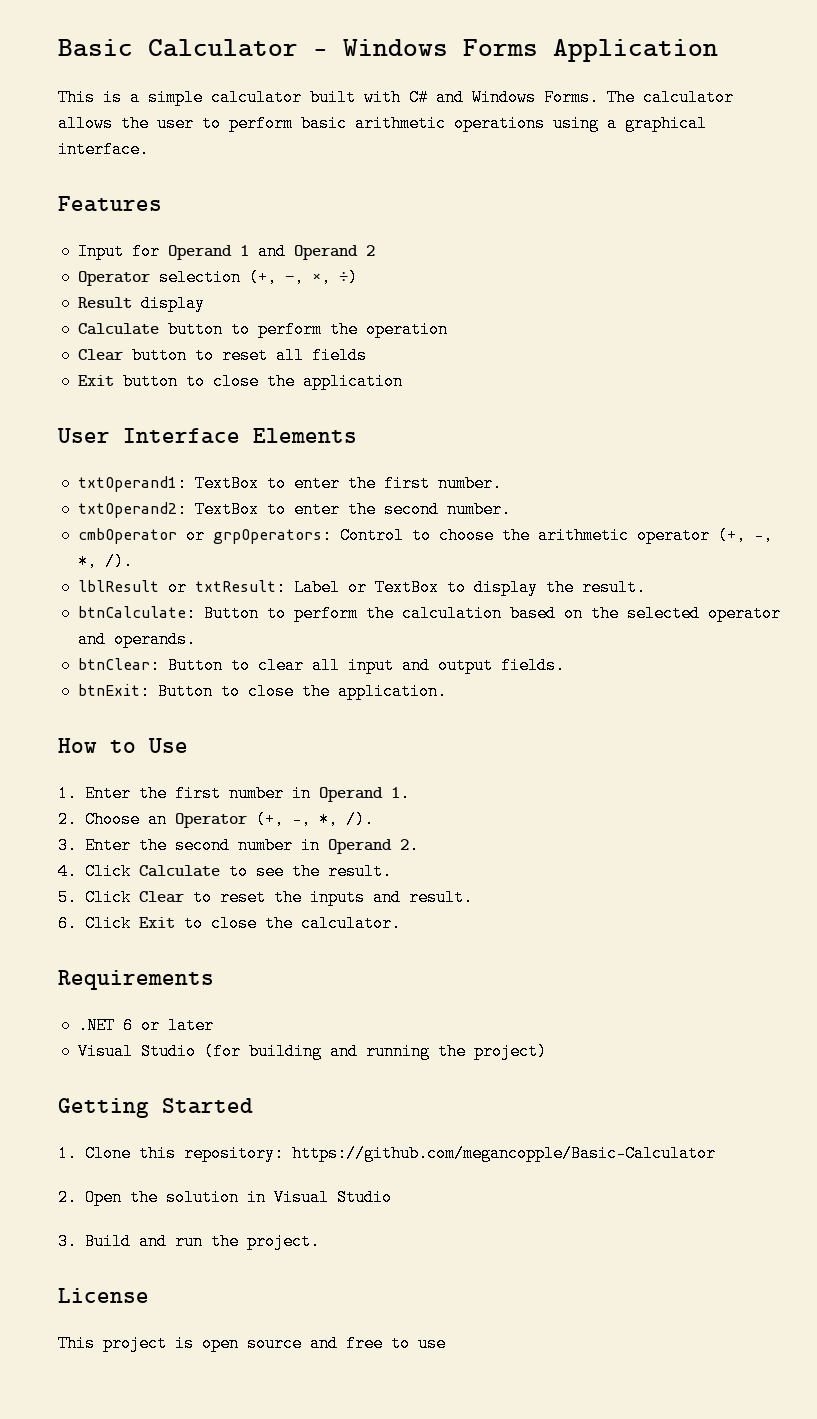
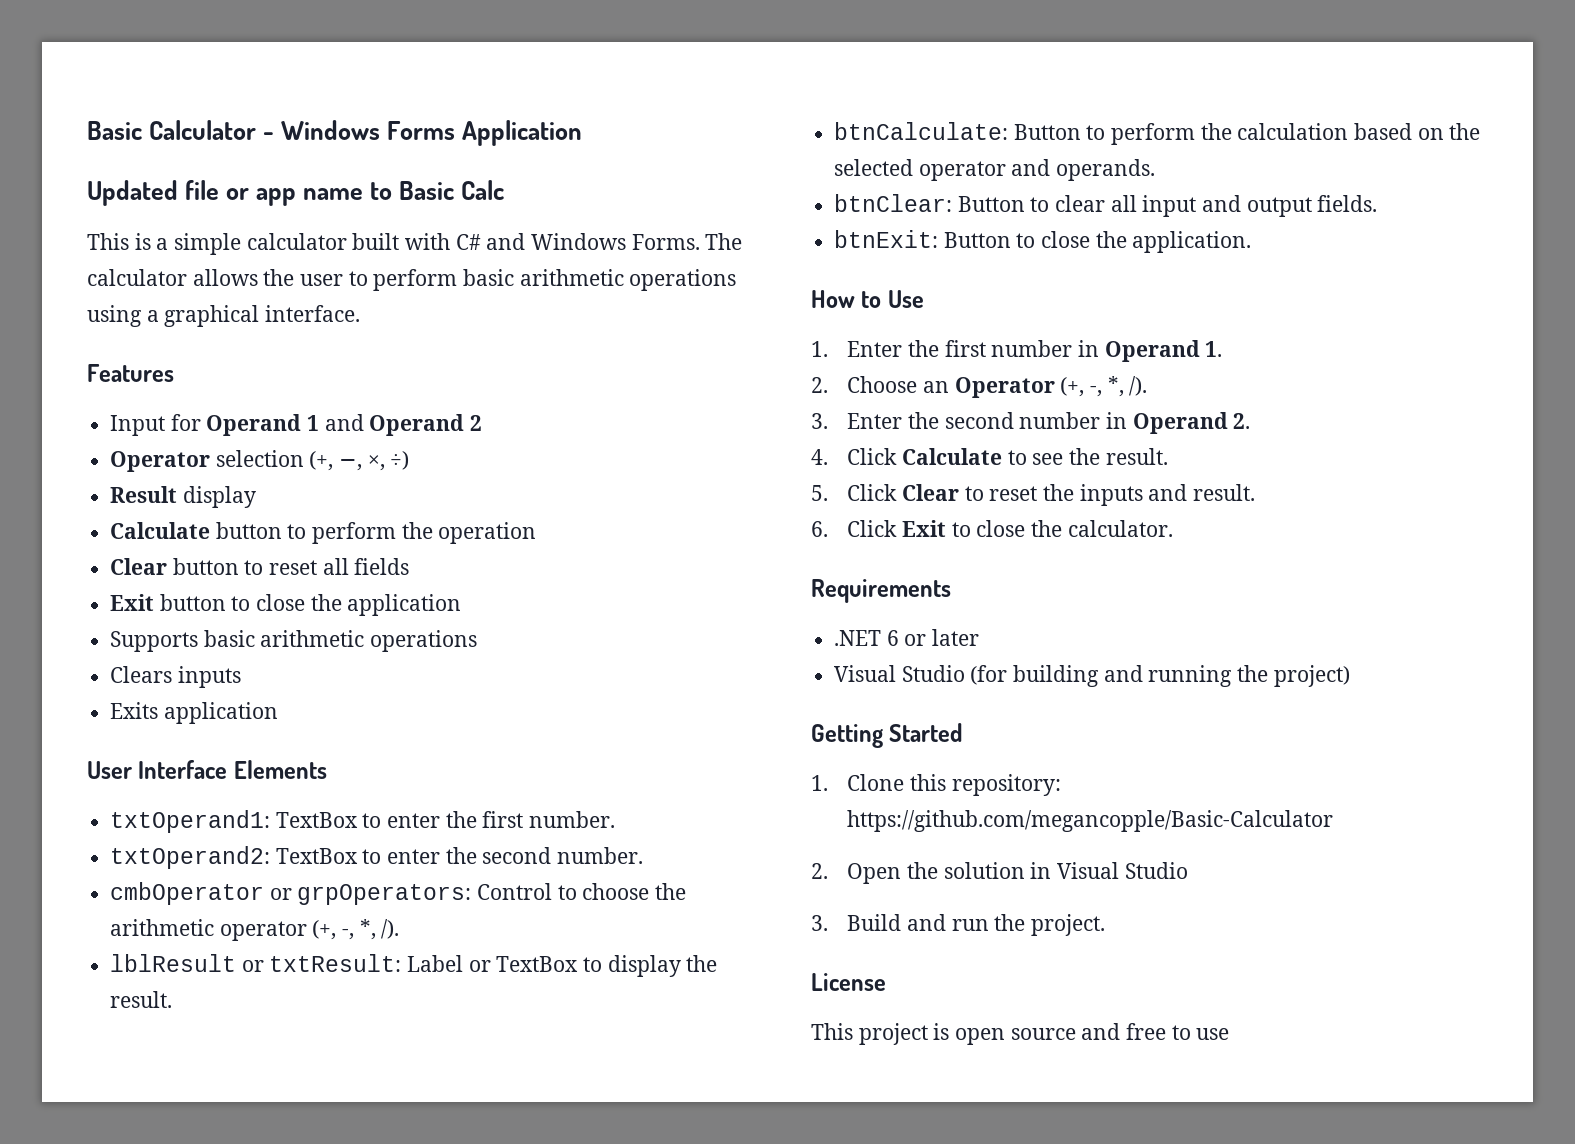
(718, 50) none -> [87,180,505,206] // Updated file or app name to Basic Calc
(403, 381) none -> [110,630,478,652] [110,666,241,688] [110,702,278,724] // Supports basic arithmetic operations // Clears inputs // Exits application

